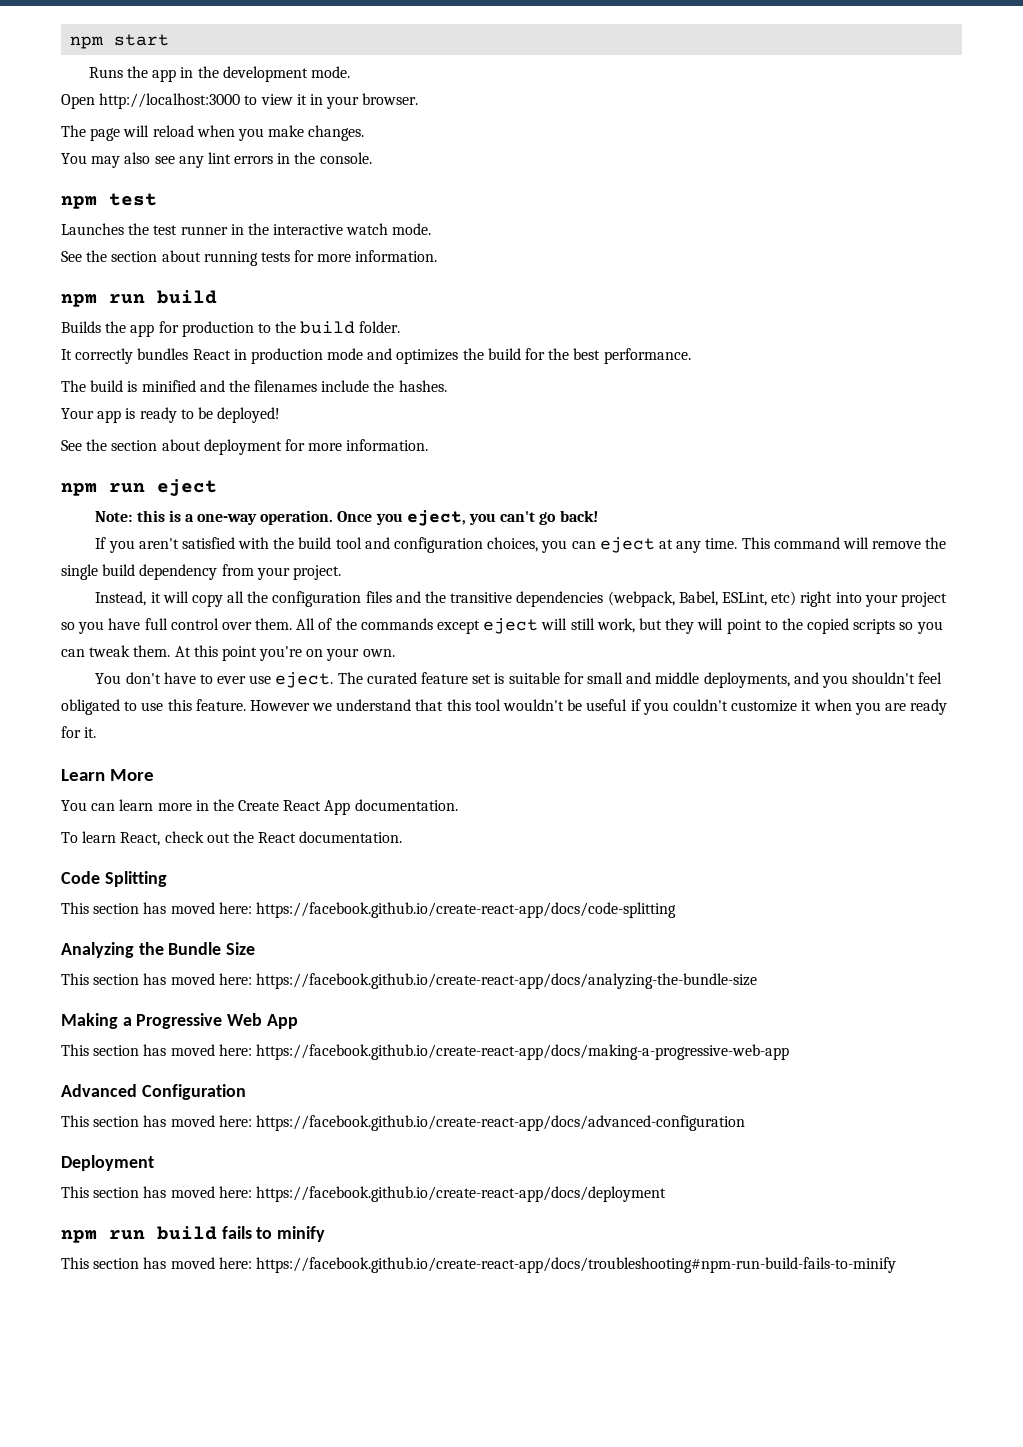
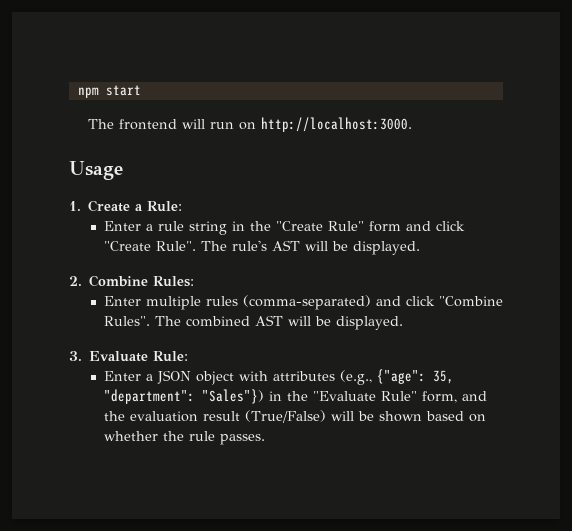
[88,66,350,82] [61,93,419,109] [61,125,365,141] [61,152,372,168] [61,193,157,209] [61,223,432,235] [61,250,438,266] [61,290,217,307] [61,321,401,337] [61,348,691,364] [61,380,447,392] [61,407,281,423] [61,439,429,455] [61,479,217,496] [95,510,598,526] [95,537,947,553] [61,564,341,580] [95,591,947,607] [61,618,943,634] [61,645,395,661] [95,672,943,688] [61,699,948,715] [61,726,97,738] [61,769,155,781] [61,799,458,815] [61,831,403,846] [61,871,167,887] [61,902,676,918] [61,942,256,958] [61,973,757,989] [61,1013,298,1029] [61,1044,789,1060] [61,1084,246,1100] [61,1115,745,1131] [61,1155,154,1171] [61,1186,666,1202] [61,1226,326,1243] [61,1257,896,1273] Runs the app in the development mode. // Open http://localhost:3000 to view it in your browser. // The page will reload when you make changes. // You may also see any lint errors in the console. // npm test // Launches the test runner in the interactive watch mode. // See the section about running tests for more information. // npm run build // Builds the app for production to the build folder. // It correctly bundles React in production mode and optimizes the build for the best performance. // The build is minified and the filenames include the hashes. // Your app is ready to be deployed! // See the section about deployment for more information. // npm run eject // Note: this is a one-way operation. Once you eject, you can't go back! // If you aren't satisfied with the build tool and configuration choices, you can eject at any time. This command will remove the single build dependency from your project. // Instead, it will copy all the configuration files and the transitive dependencies (webpack, Babel, ESLint, etc) right into your project so you have full control over them. All of the commands except eject will still work, but they will point to the copied scripts so you can tweak them. At this point you're on your own. // You don't have to ever use eject. The curated feature set is suitable for small and middle deployments, and you shouldn't feel obligated to use this feature. However we understand that this tool wouldn't be useful if you couldn't customize it when you are ready for it. // Learn More // You can learn more in the Create React App documentation. // To learn React, check out the React documentation. // Code Splitting // This section has moved here: https://facebook.github.io/create-react-app/docs/code-splitting // Analyzing the Bundle Size // This section has moved here: https://facebook.github.io/create-react-app/docs/analyzing-the-bundle-size // Making a Progressive Web App // This section has moved here: https://facebook.github.io/create-react-app/docs/making-a-progressive-web-app // Advanced Configuration // This section has moved here: https://facebook.github.io/create-react-app/docs/advanced-configuration // Deployment // This section has moved here: https://facebook.github.io/create-react-app/docs/deployment // npm run build fails to minify // This section has moved here: https://facebook.github.io/create-react-app/docs/troubleshooting#npm-run-build-fails-to-minify -> [87,117,412,132] [69,161,123,180] [69,200,183,212] [103,221,465,235] [103,240,420,255] [69,275,195,287] [103,295,503,310] [103,315,403,330] [69,351,189,362] [103,369,454,385] [103,389,487,404] [103,410,486,423] [103,431,265,445] The frontend will run on http://localhost:3000. // Usage // 1. Create a Rule: // Enter a rule string in the "Create Rule" form and click "Create Rule". The rule's AST will be displayed. // 2. Combine Rules: // Enter multiple rules (comma-separated) and click "Combine Rules". The combined AST will be displayed. // 3. Evaluate Rule: // Enter a JSON object with attributes (e.g., {"age": 35, "department": "Sales"}) in the "Evaluate Rule" form, and the evaluation result (True/False) will be shown based on whether the rule passes.

